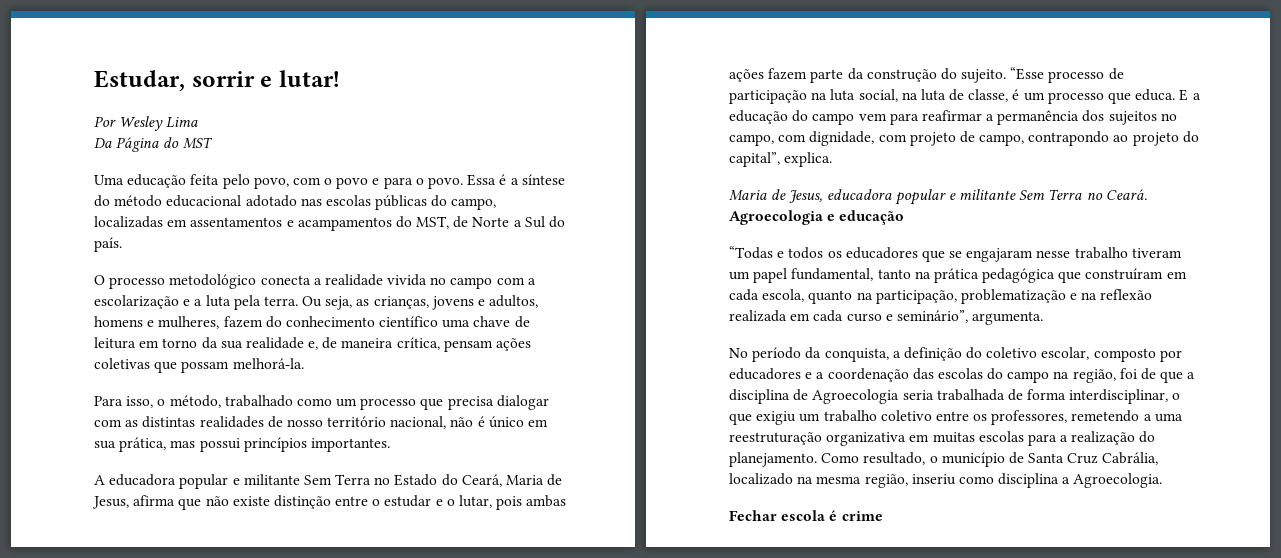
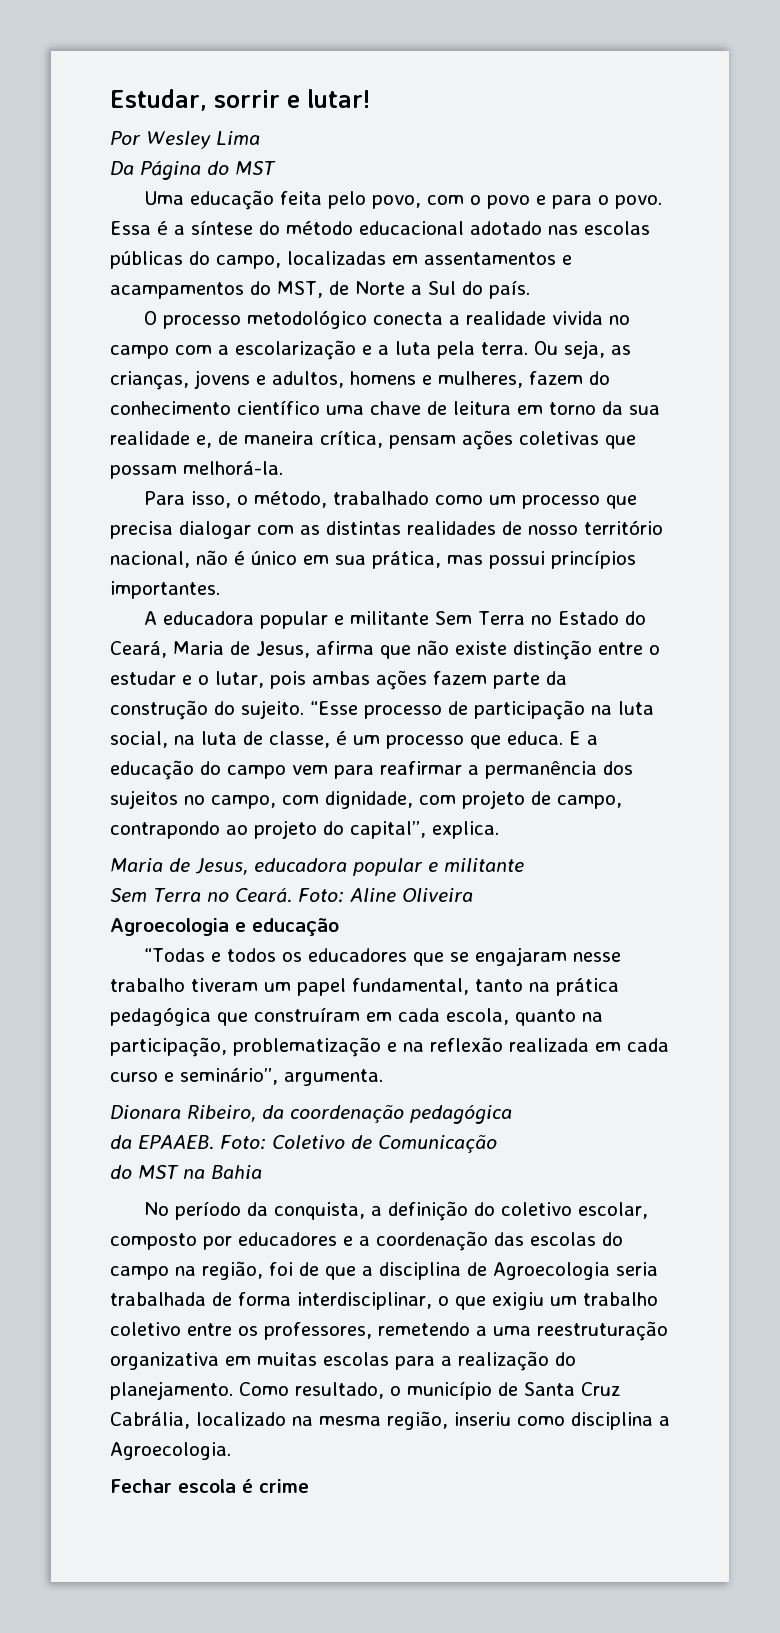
(1017, 194) none -> (524, 865) //
(1147, 194) none -> [297,888,473,903] Foto: Aline Oliveira
(1044, 318) none -> [110,1105,512,1124] [110,1135,497,1153] [110,1165,262,1179] // Dionara Ribeiro, da coordenação pedagógica // da EPAAEB. Foto: Coletivo de Comunicação // do MST na Bahia

